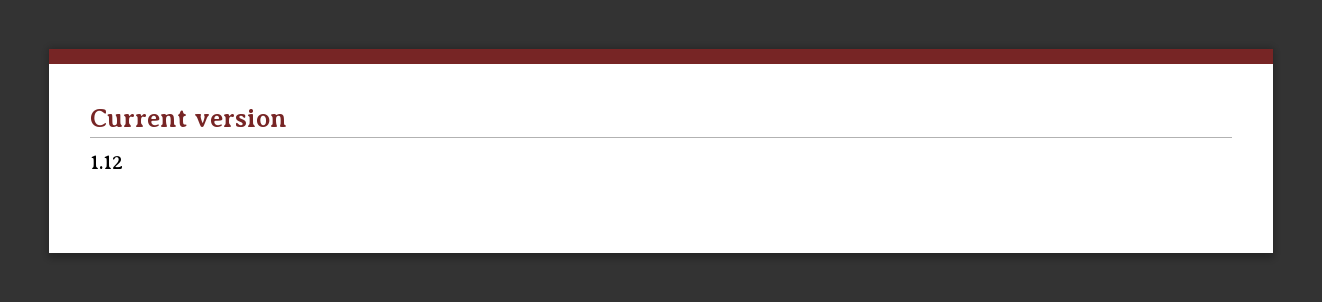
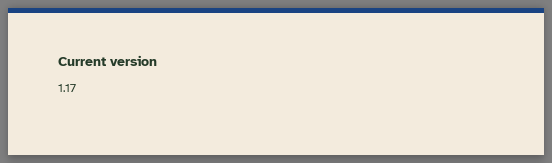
[90,155,123,169] 1.12 -> [58,84,76,92] 1.17

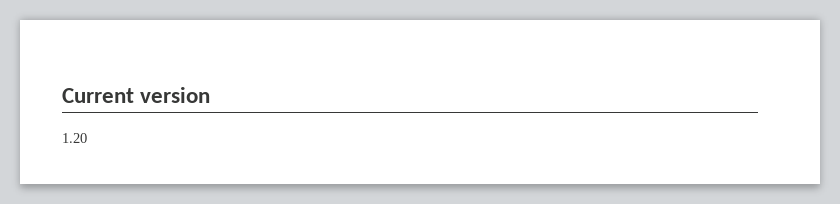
[58,84,76,92] 1.17 -> [62,133,87,143] 1.20

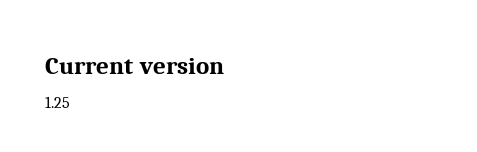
[62,133,87,143] 1.20 -> [45,96,70,108] 1.25

